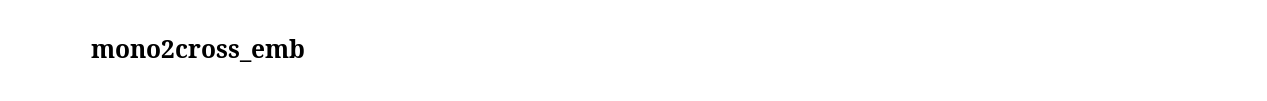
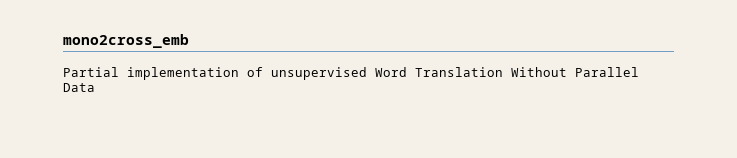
(305, 50) none -> [63,67,639,80] [63,83,95,92] // Partial implementation of unsupervised Word Translation Without Parallel Data

